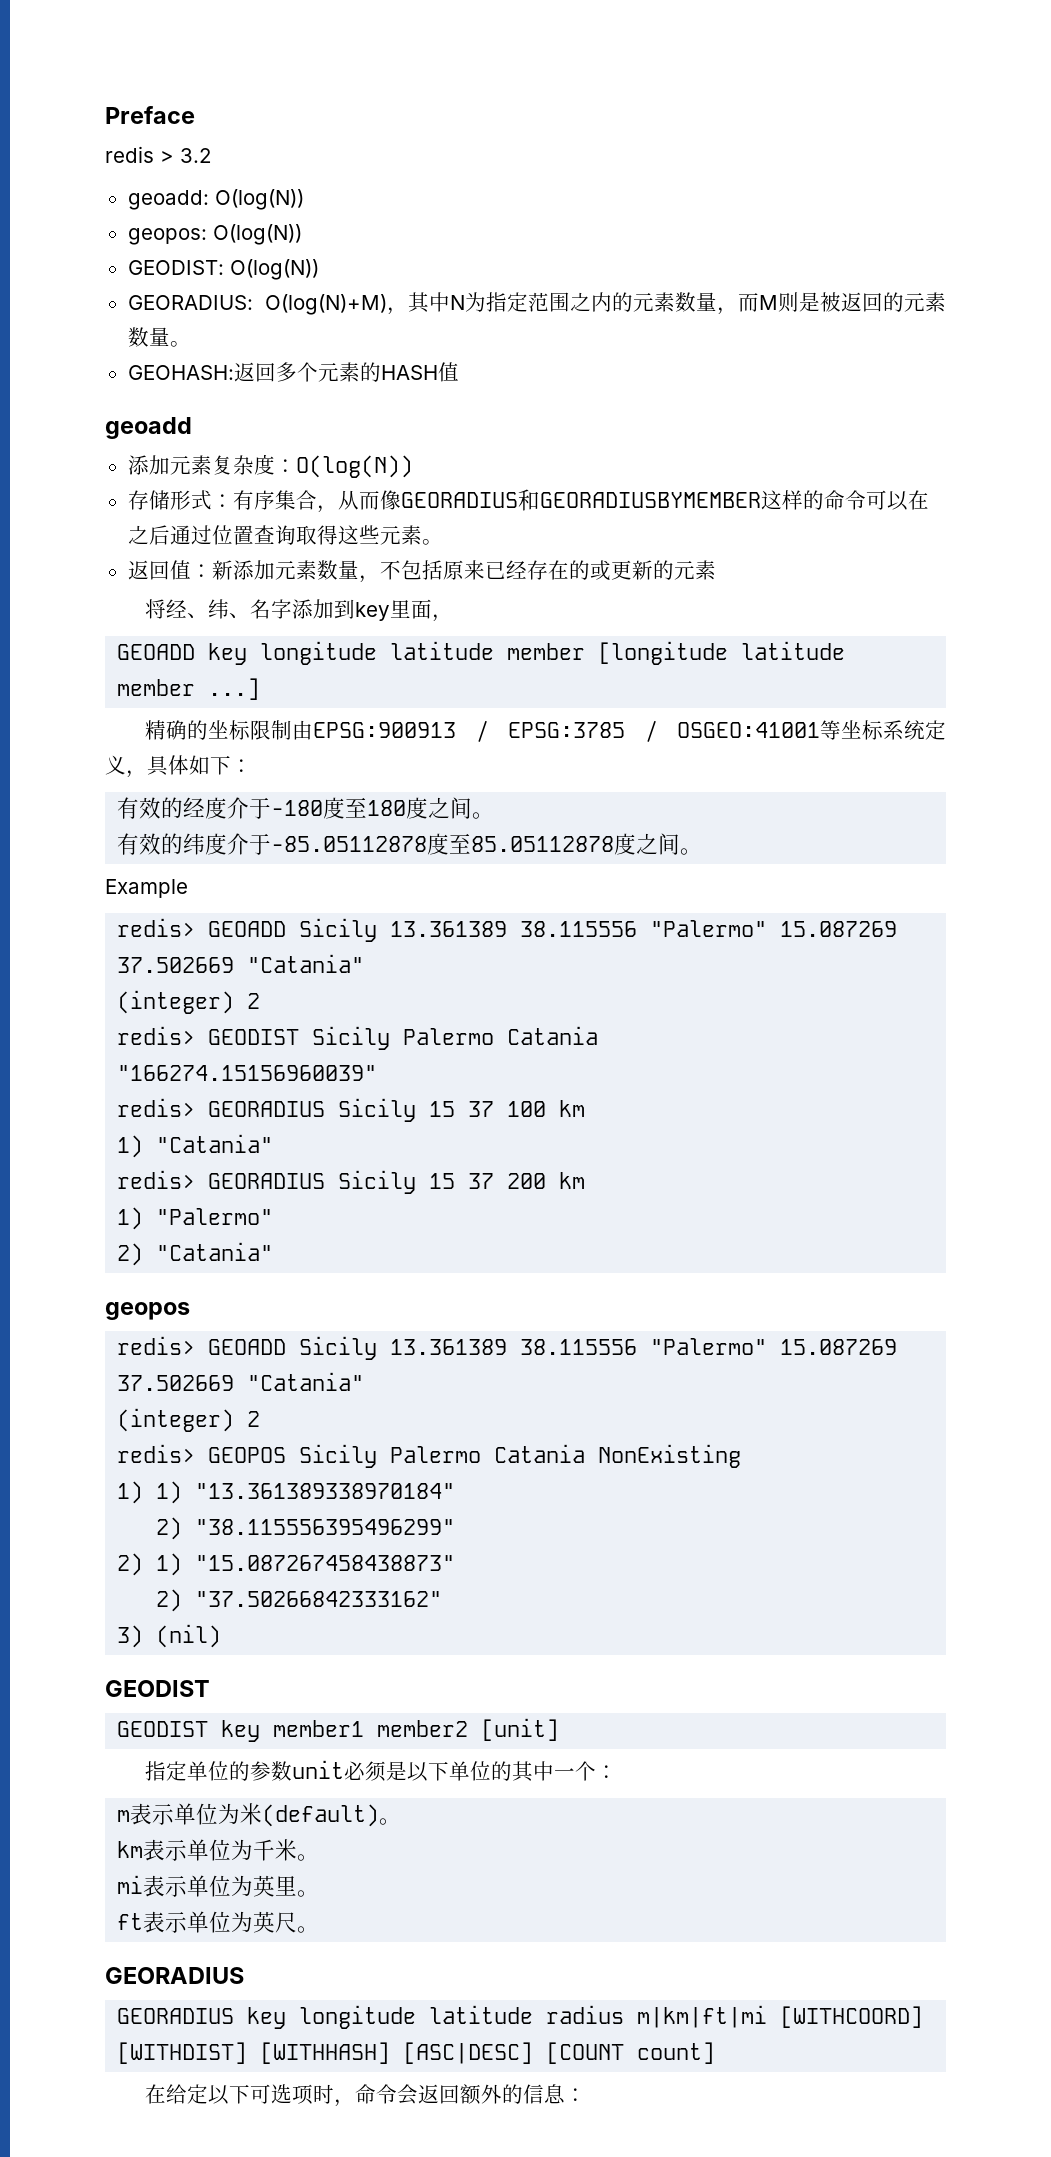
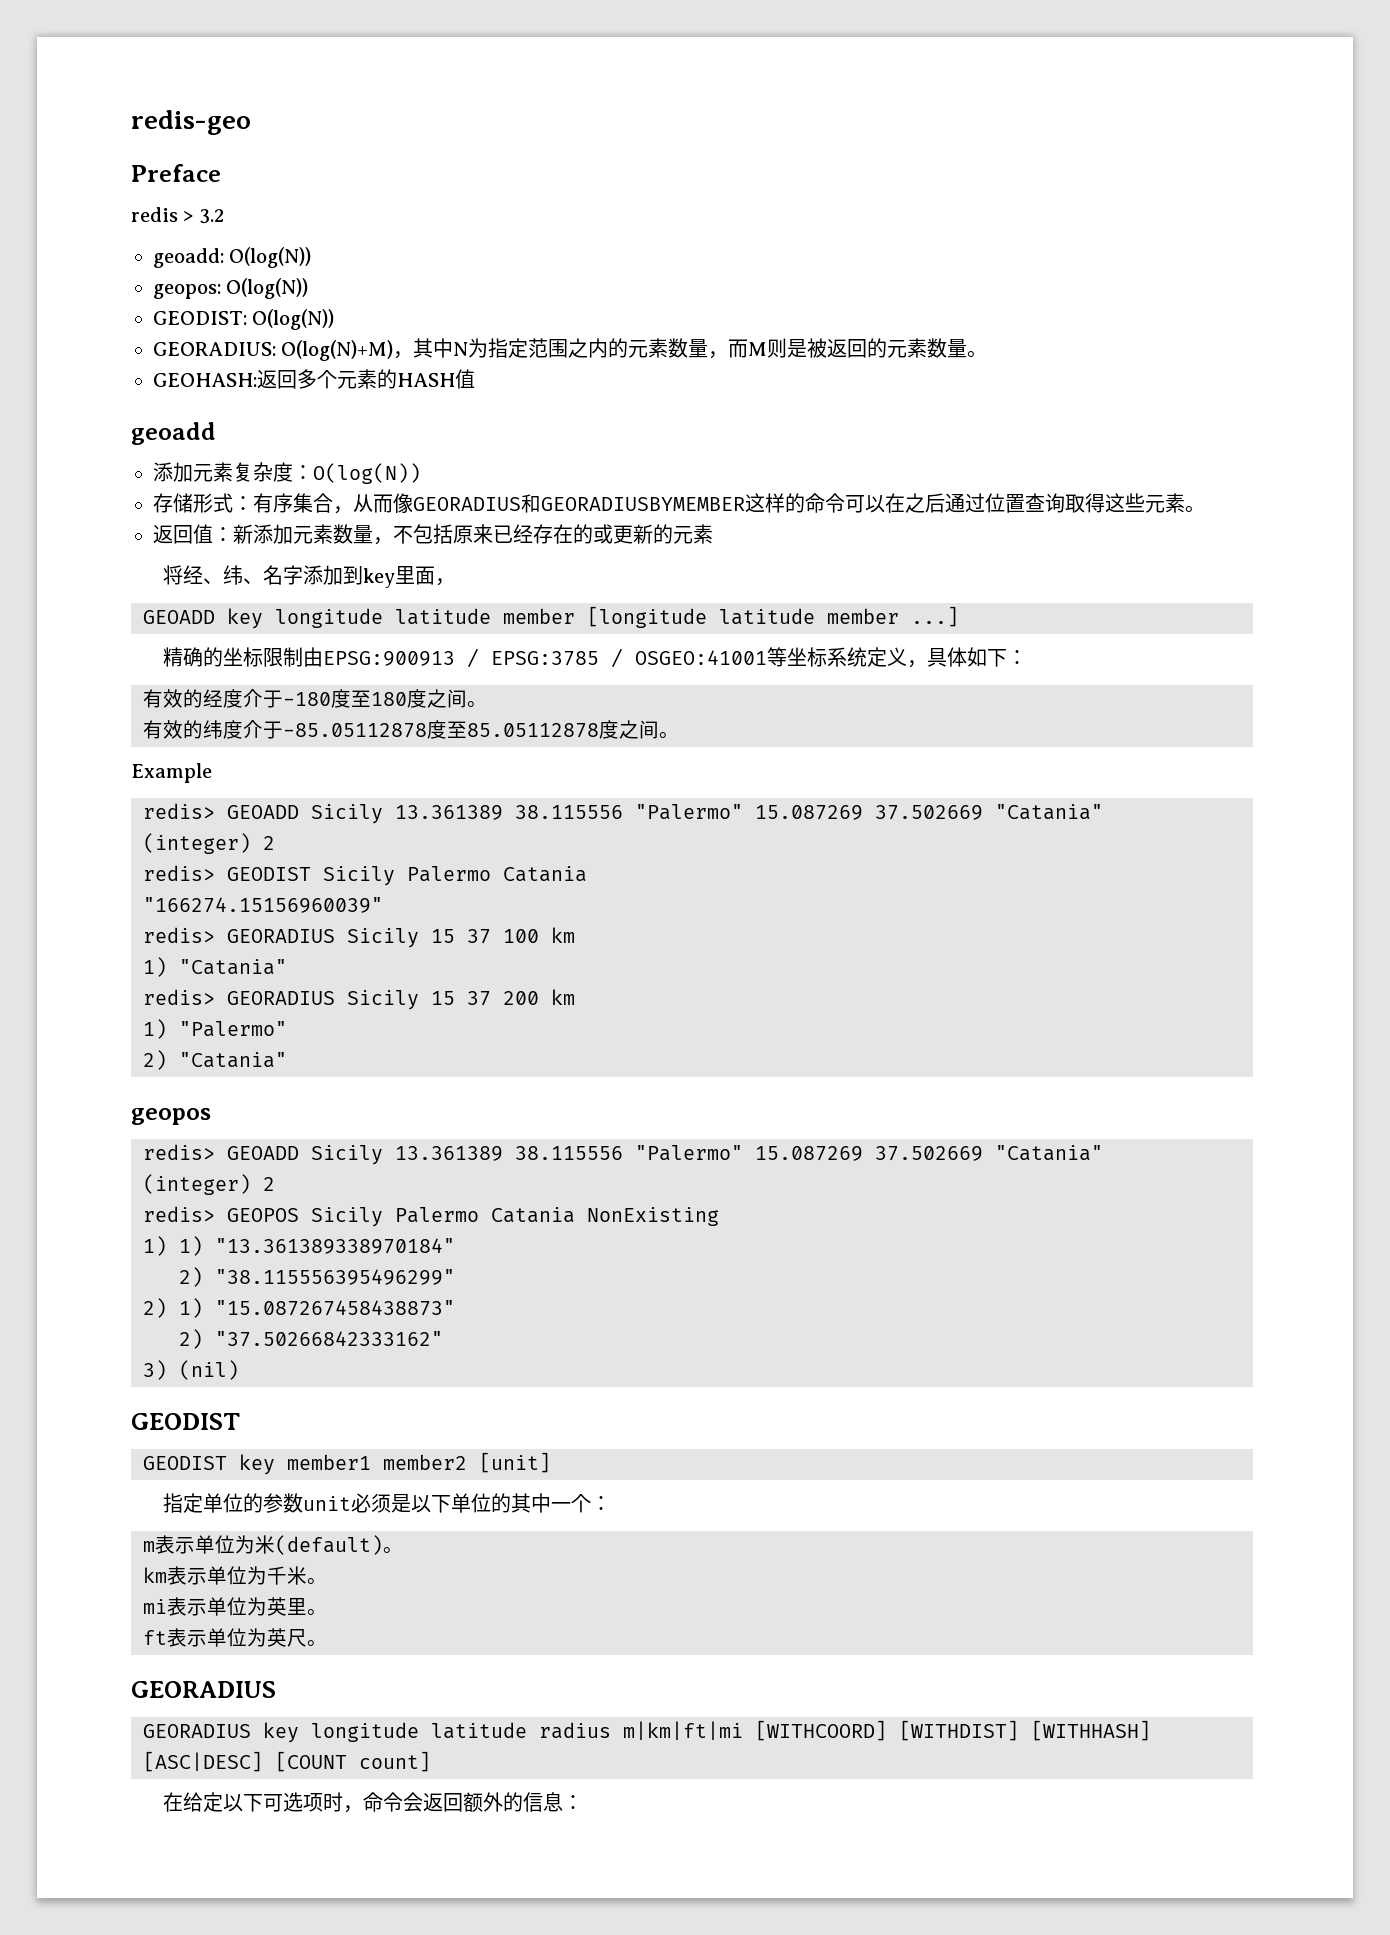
(105, 115) none -> [131,110,251,135] redis-geo //

